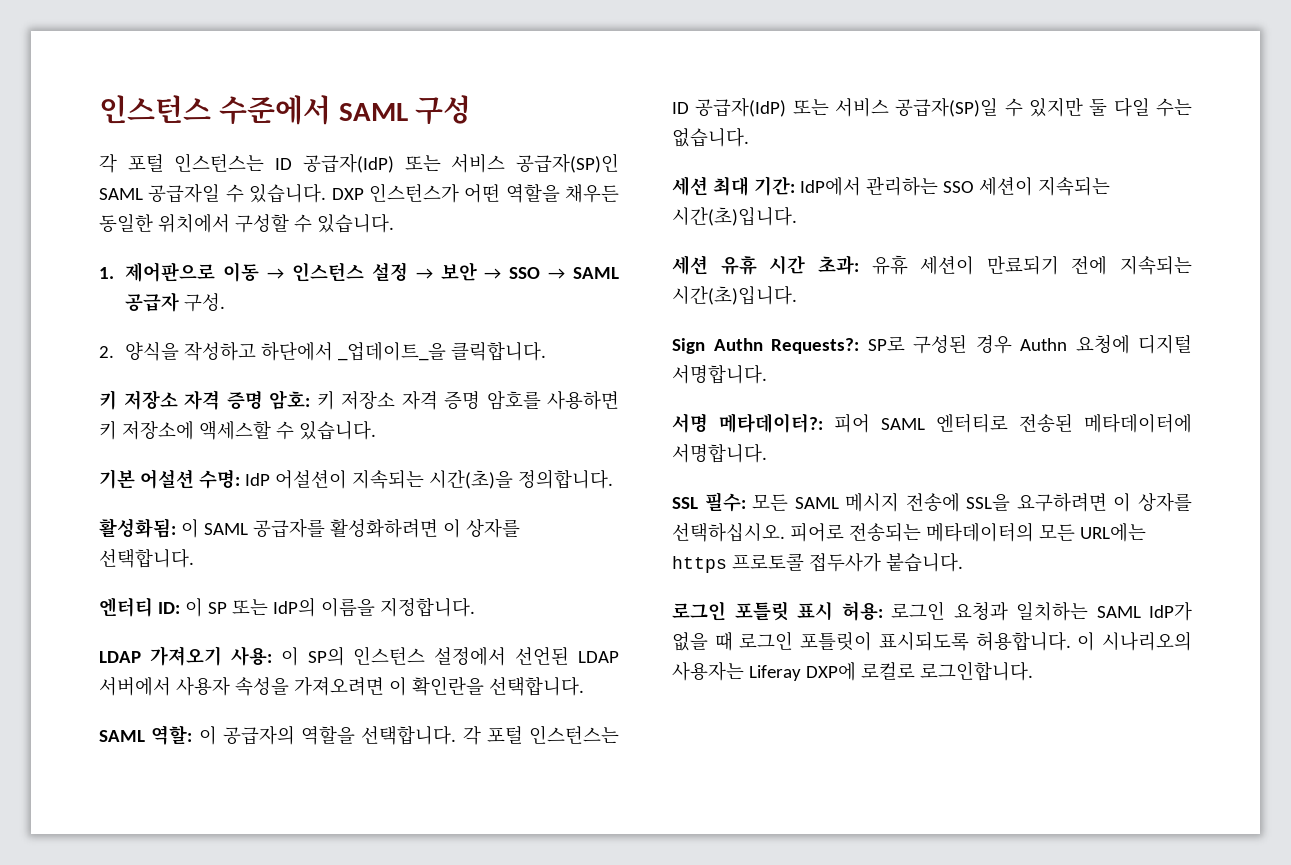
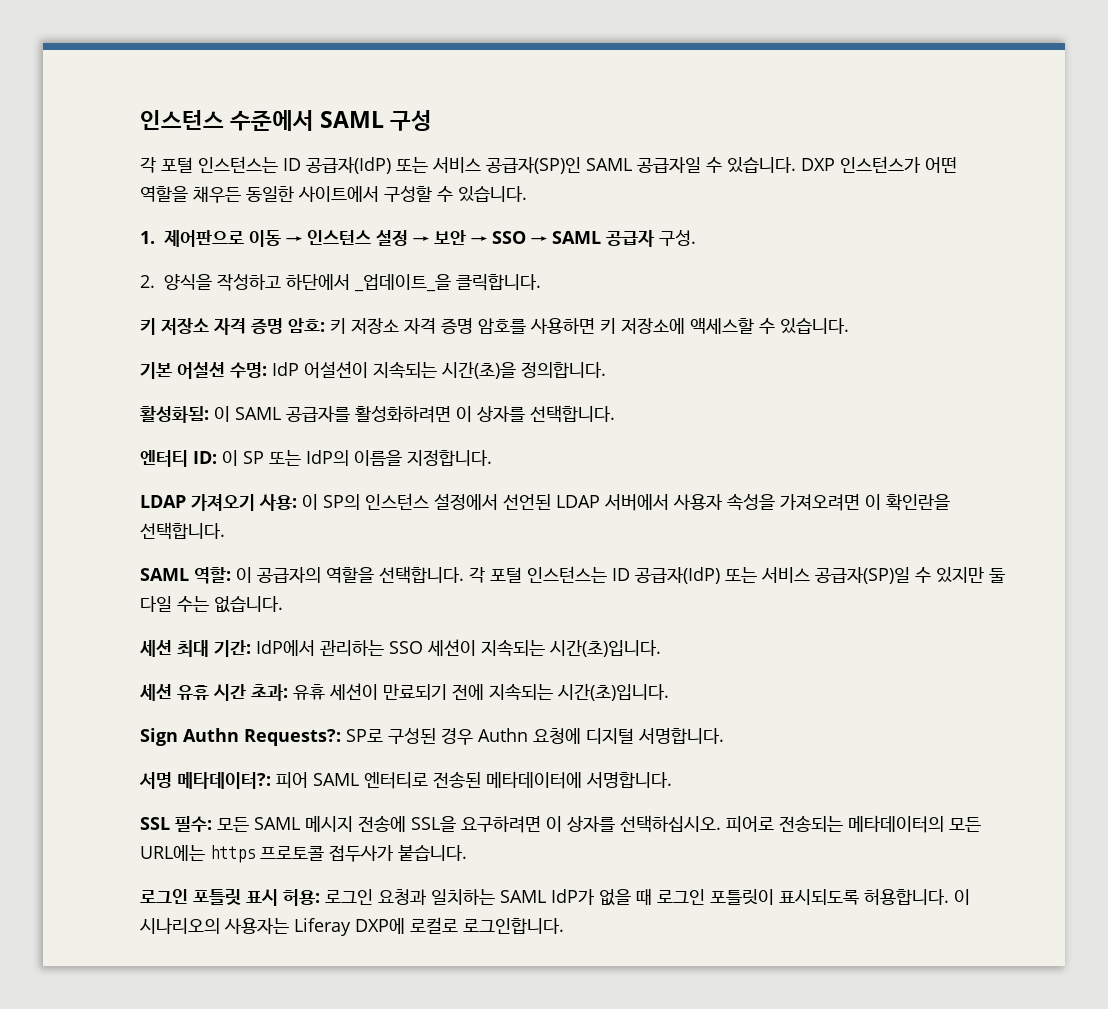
[157,214,230,233] 위치에서 -> [298,186,379,202] 사이트에서

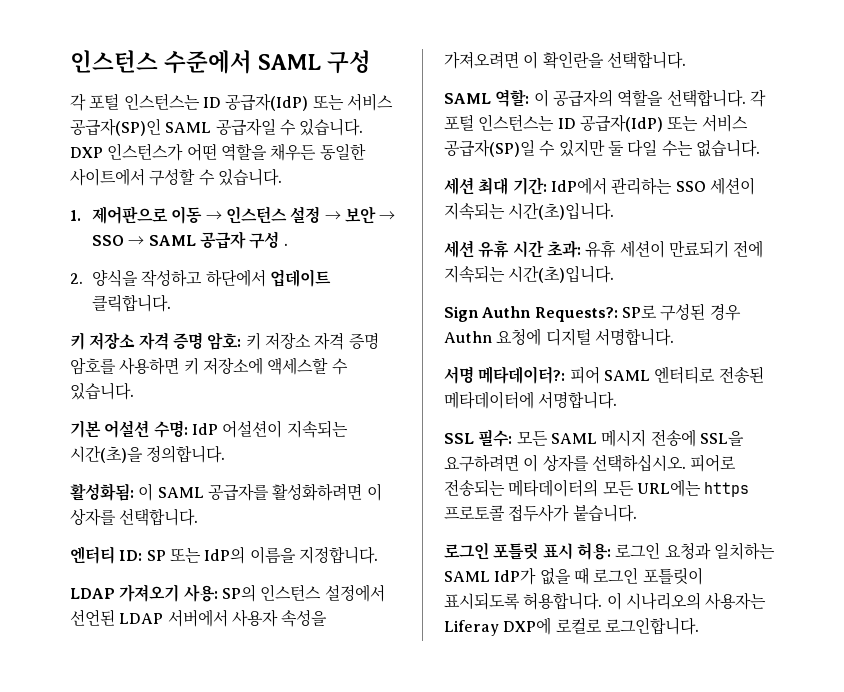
[659,230,696,246] 구성. -> [249,231,288,249] 구성 .
[354,274,451,292] _업데이트_을 -> [270,269,332,287] 업데이트
[222,450,238,466] 이 -> (143, 555) none
[302,494,318,510] 이 -> (218, 593) none

